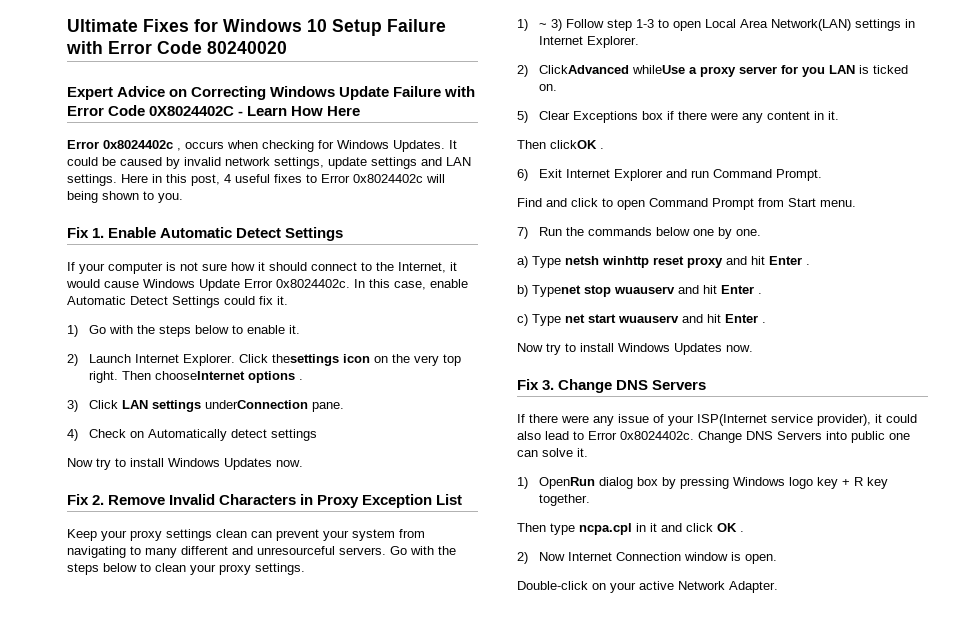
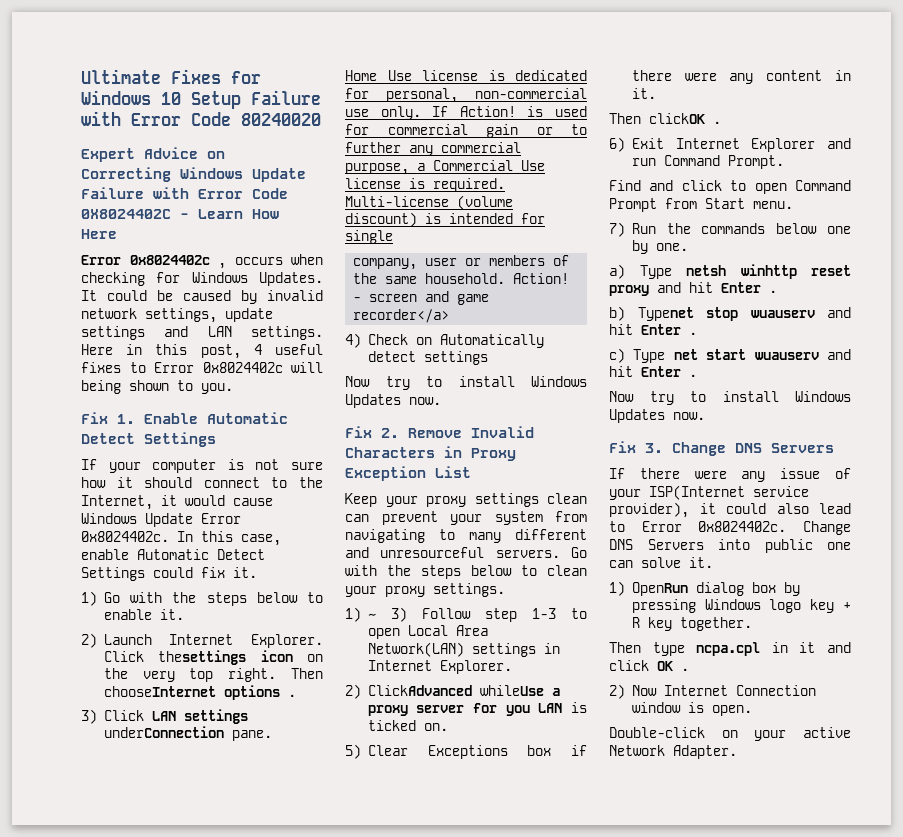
(344, 407) none -> [345,70,587,81] [345,88,587,103] [345,106,587,120] [345,124,587,138] [345,142,521,156] [345,160,545,175] [345,178,505,192] [345,195,513,210] [345,212,545,227] [345,230,393,244] [353,255,570,270] [353,273,570,284] [353,291,490,305] [353,309,450,323] // Home Use license is dedicated for personal, non-commercial use only. If Action! is used for commercial gain or to further any commercial purpose, a Commercial Use license is required. Multi-license (volume discount) is intended for single // company, user or members of the same household. Action! - screen and game recorder</a>

